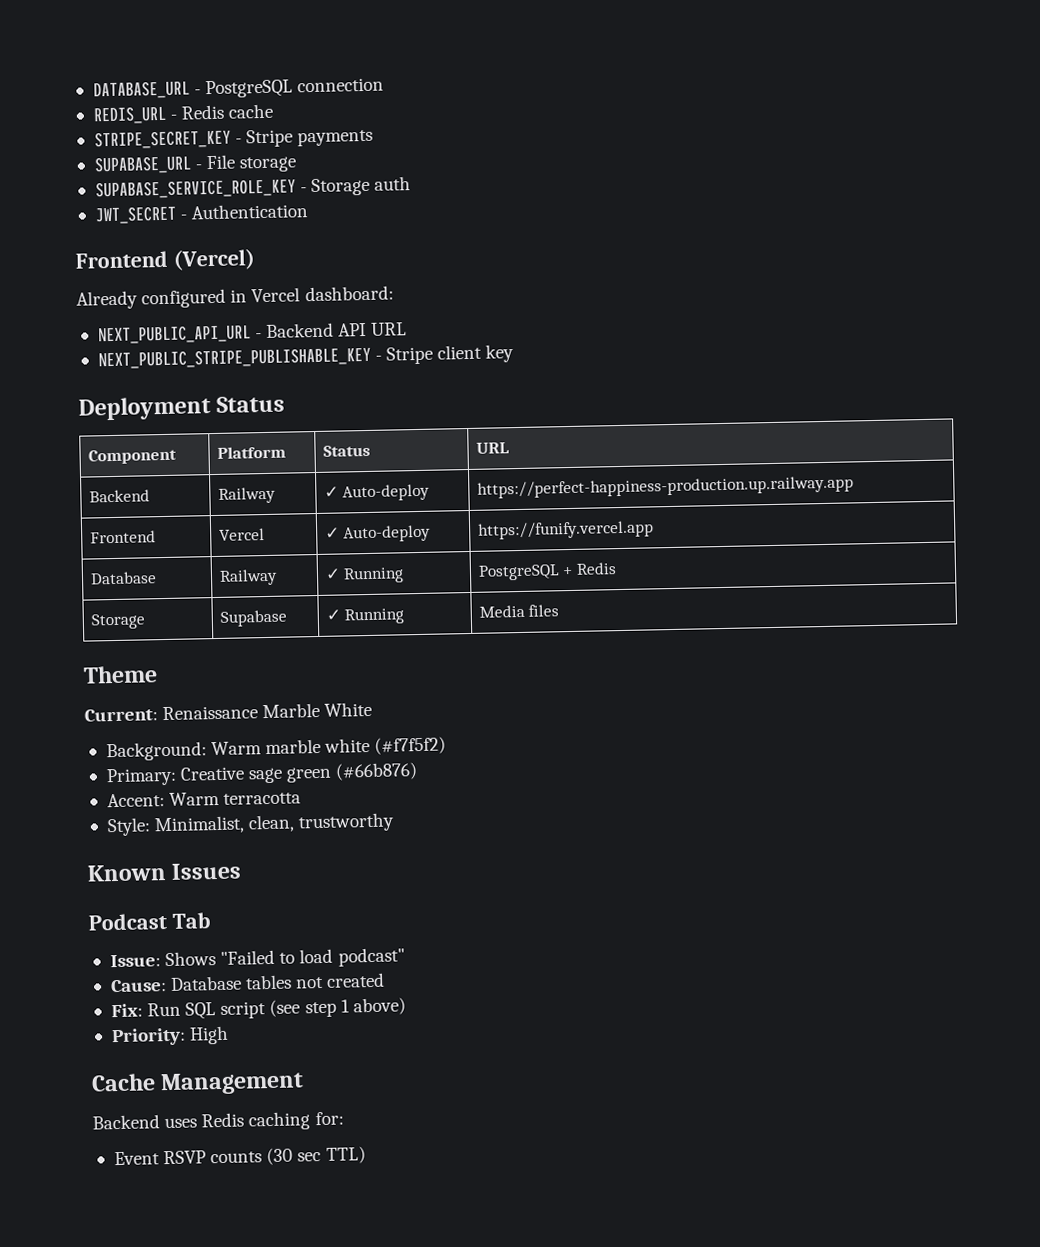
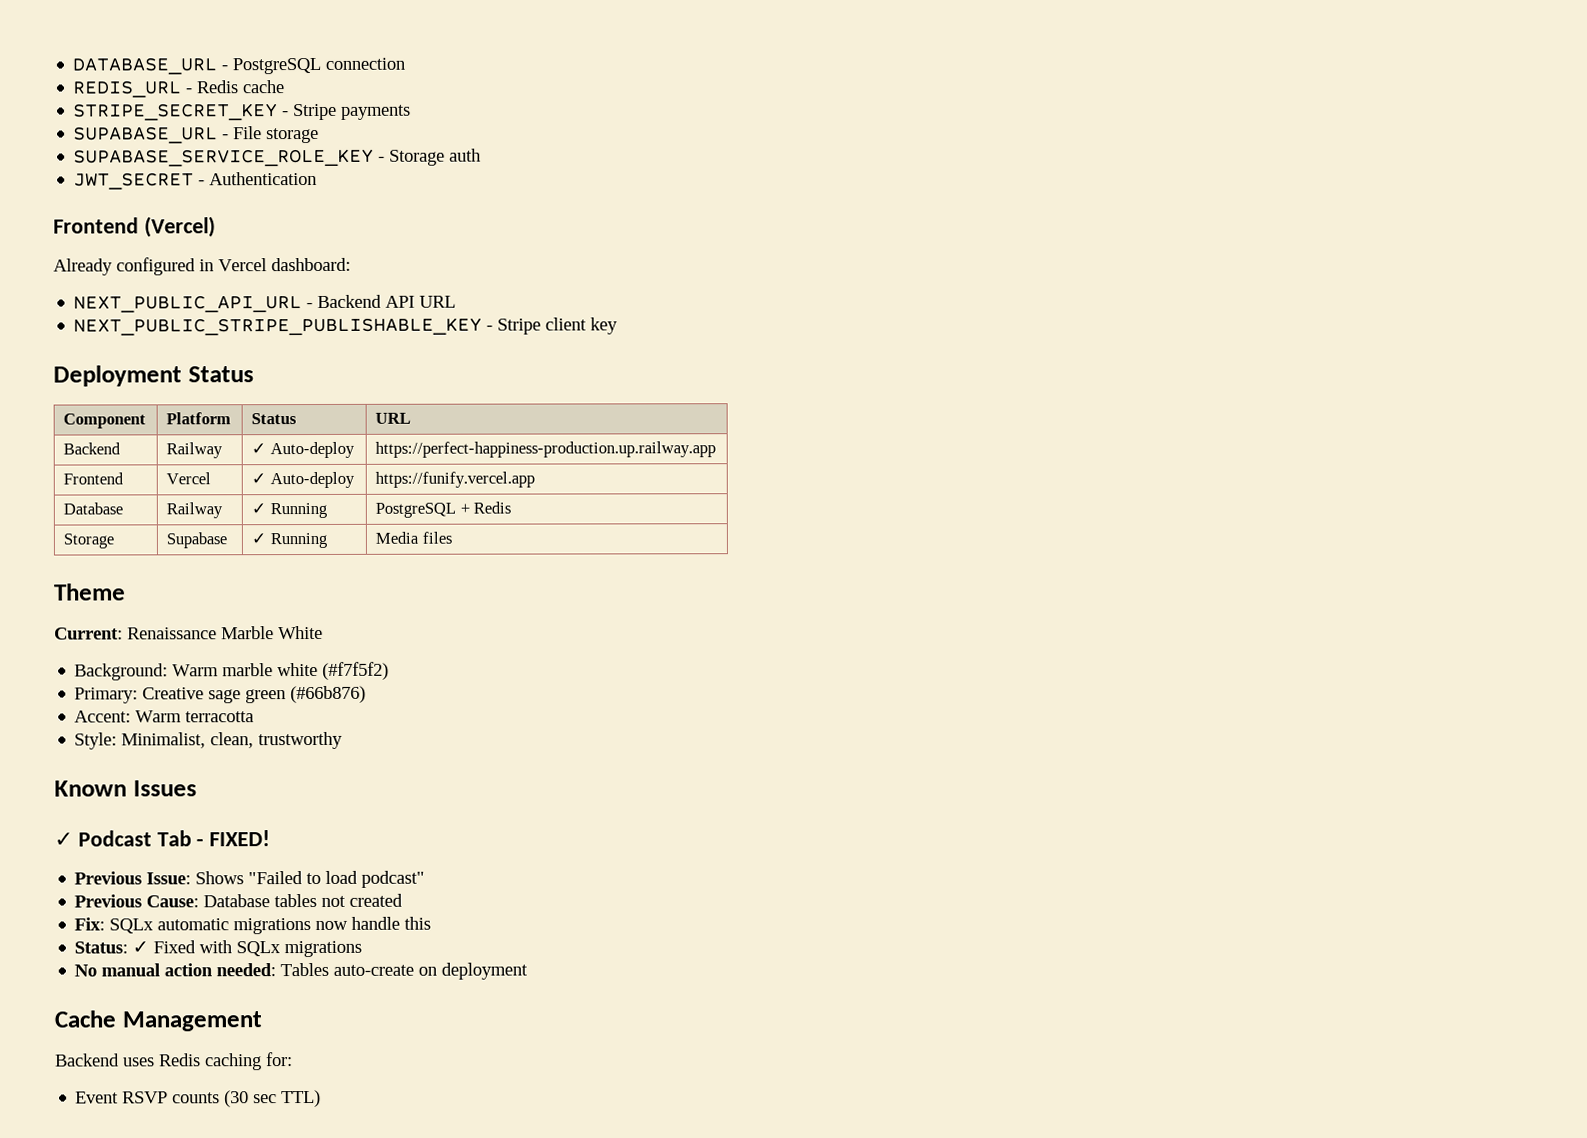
(242, 871) none -> [54,832,73,847] ✓
(211, 920) // -> [196,830,271,847] [74,871,143,885] - FIXED! // Previous
(405, 957) none -> [74,894,143,908] Previous
[147,997,406,1020] [110,1025,230,1047] Run SQL script (see step 1 above) // Priority: High -> [109,916,432,935] [74,940,363,958] [74,962,529,980] SQLx automatic migrations now handle this // Status: ✓ Fixed with SQLx migrations // No manual action needed: Tables auto-create on deployment

